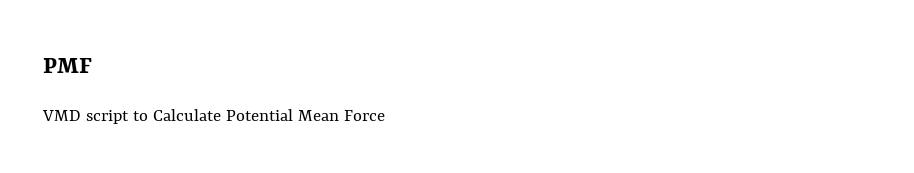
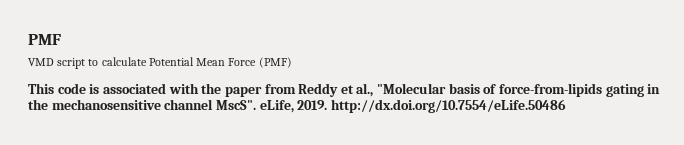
[152,109,221,121] Calculate -> [101,57,147,66] calculate
(385, 115) none -> [258,57,292,68] [28,83,661,97] [28,99,566,113] (PMF) // This code is associated with the paper from Reddy et al., "Molecular basis of force-from-lipids gating in the mechanosensitive channel MscS". eLife, 2019. http://dx.doi.org/10.7554/eLife.50486

